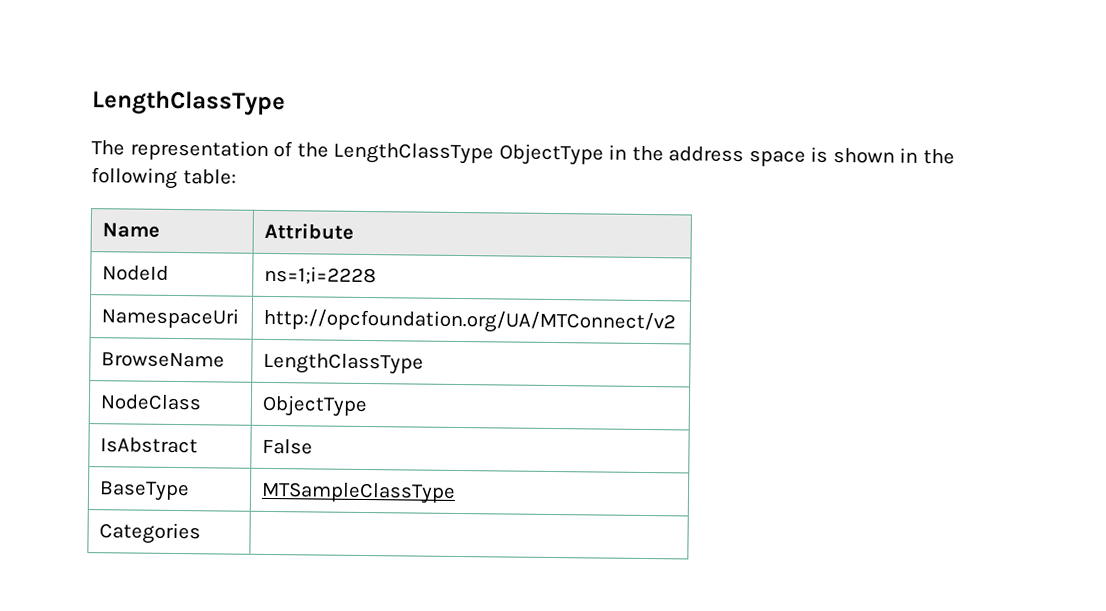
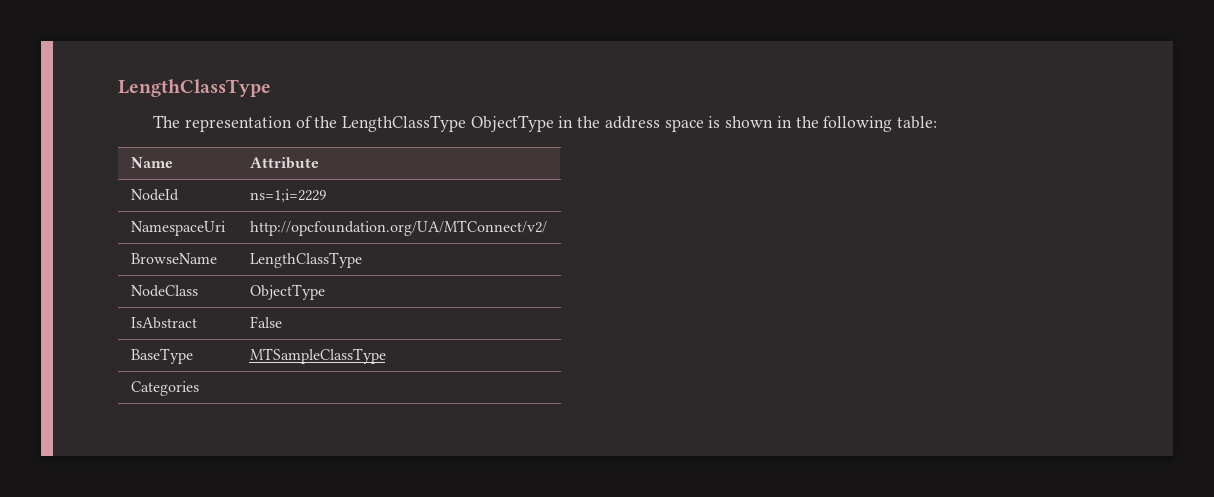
[264,265,378,286] ns=1;i=2228 -> [249,189,326,202] ns=1;i=2229
[263,308,677,335] http://opcfoundation.org/UA/MTConnect/v2 -> [249,220,547,236] http://opcfoundation.org/UA/MTConnect/v2/

